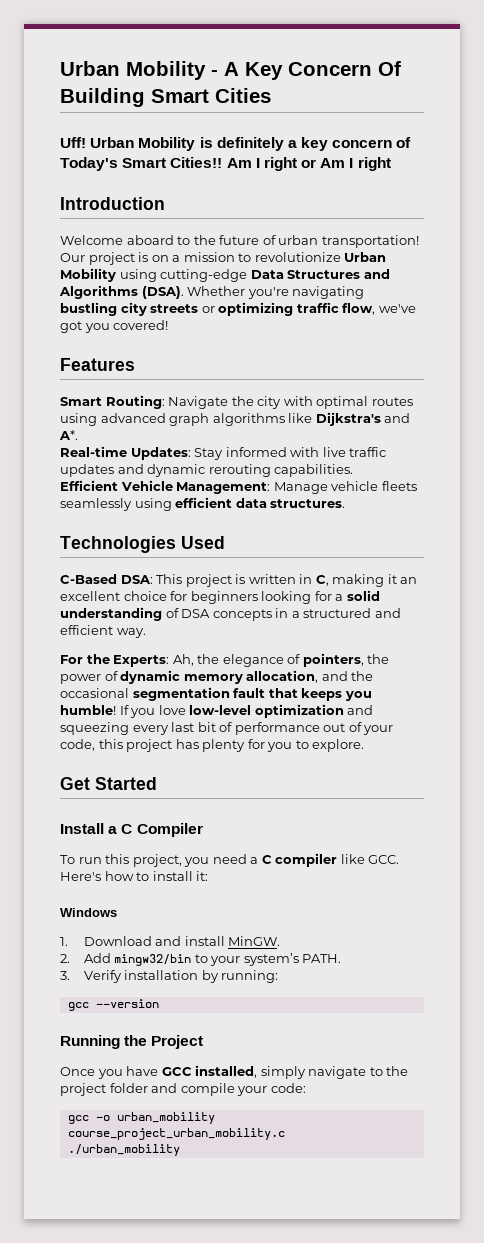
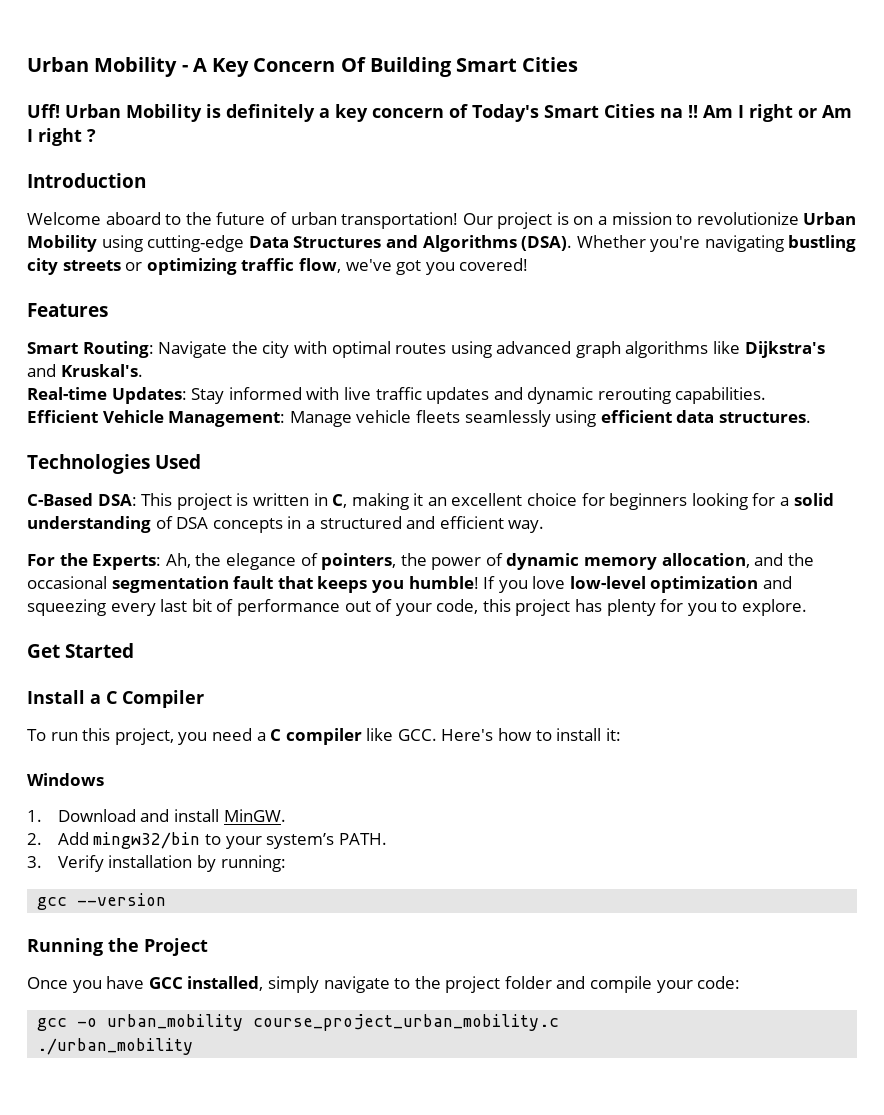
[170,157,223,168] Cities!! -> [604,104,698,118] Cities na !!
(391, 164) none -> [87,129,96,142] ?
[59,430,78,440] A*. -> [60,364,143,377] Kruskal's.

